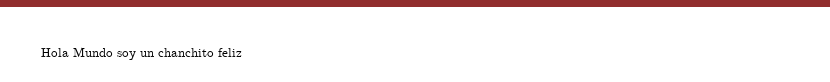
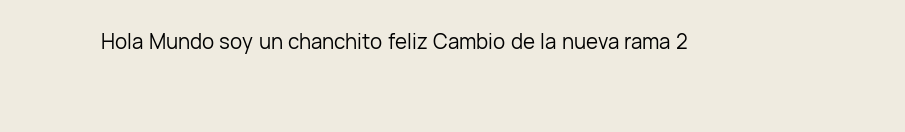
(242, 52) none -> [433,33,688,49] Cambio de la nueva rama 2

